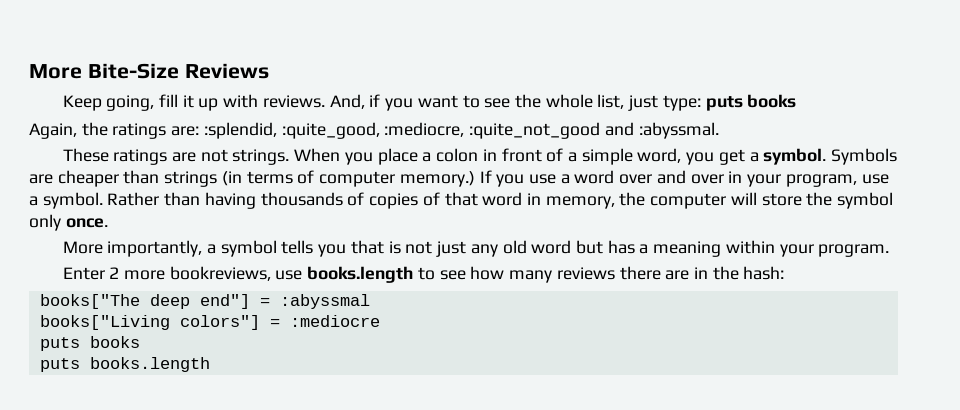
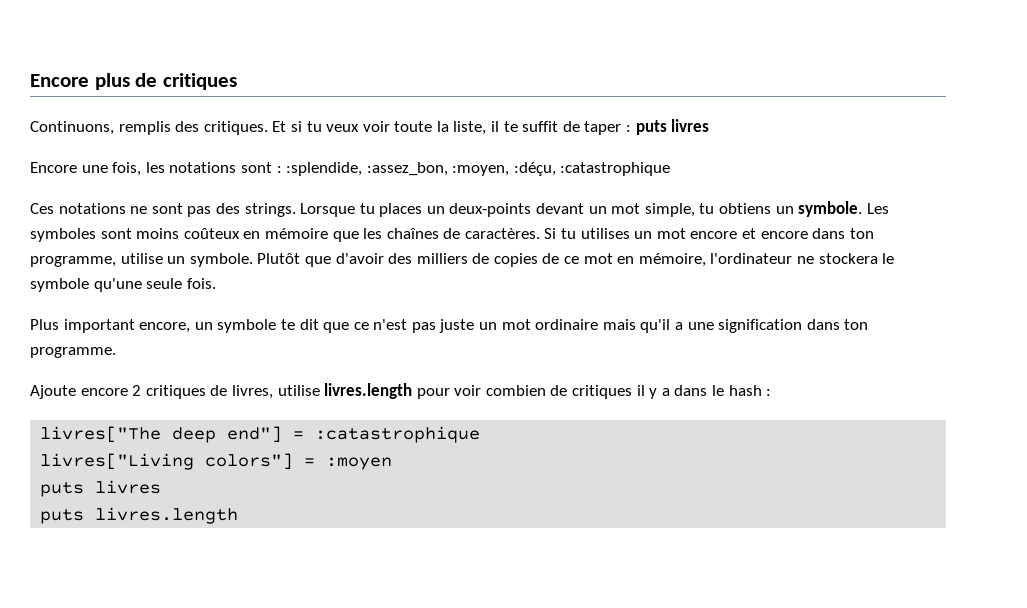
[29,63,269,79] [62,94,797,111] [29,122,719,139] [62,148,898,165] [29,170,889,187] [29,192,894,209] [29,214,108,231] [62,240,890,257] [62,266,785,283] [39,294,140,309] More Bite-Size Reviews // Keep going, fill it up with reviews. And, if you want to see the whole list, just type: puts books // Again, the ratings are: :splendid, :quite_good, :mediocre, :quite_not_good and :abyssmal. // These ratings are not strings. When you place a colon in front of a simple word, you get a symbol. Symbols are cheaper than strings (in terms of computer memory.) If you use a word over and over in your program, use a symbol. Rather than having thousands of copies of that word in memory, the computer will store the symbol only once. // More importantly, a symbol tells you that is not just any old word but has a meaning within your program. // Enter 2 more bookreviews, use books.length to see how many reviews there are in the hash: // books["The -> [30,73,237,90] [30,119,710,135] [30,162,671,176] [30,201,889,217] [30,228,874,242] [30,253,895,267] [30,278,216,292] [30,319,869,333] [30,347,116,358] [30,383,772,399] [40,426,162,443] Encore plus de critiques // Continuons, remplis des critiques. Et si tu veux voir toute la liste, il te suffit de taper : puts livres // Encore une fois, les notations sont : :splendide, :assez_bon, :moyen, :déçu, :catastrophique // Ces notations ne sont pas des strings. Lorsque tu places un deux-points devant un mot simple, tu obtiens un symbole. Les symboles sont moins coûteux en mémoire que les chaînes de caractères. Si tu utilises un mot encore et encore dans ton programme, utilise un symbole. Plutôt que d'avoir des milliers de copies de ce mot en mémoire, l'ordinateur ne stockera le symbole qu'une seule fois. // Plus important encore, un symbole te dit que ce n'est pas juste un mot ordinaire mais qu'il a une signification dans ton programme. // Ajoute encore 2 critiques de livres, utilise livres.length pour voir combien de critiques il y a dans le hash : // livres["The
[279,294,370,309] [39,315,170,330] :abyssmal // books["Living -> [315,426,481,443] [40,453,195,470] :catastrophique // livres["Living
[289,315,380,327] [39,336,140,351] [39,357,210,372] :mediocre // puts books // puts books.length -> [326,457,393,470] [40,480,162,497] [40,507,239,524] :moyen // puts livres // puts livres.length

